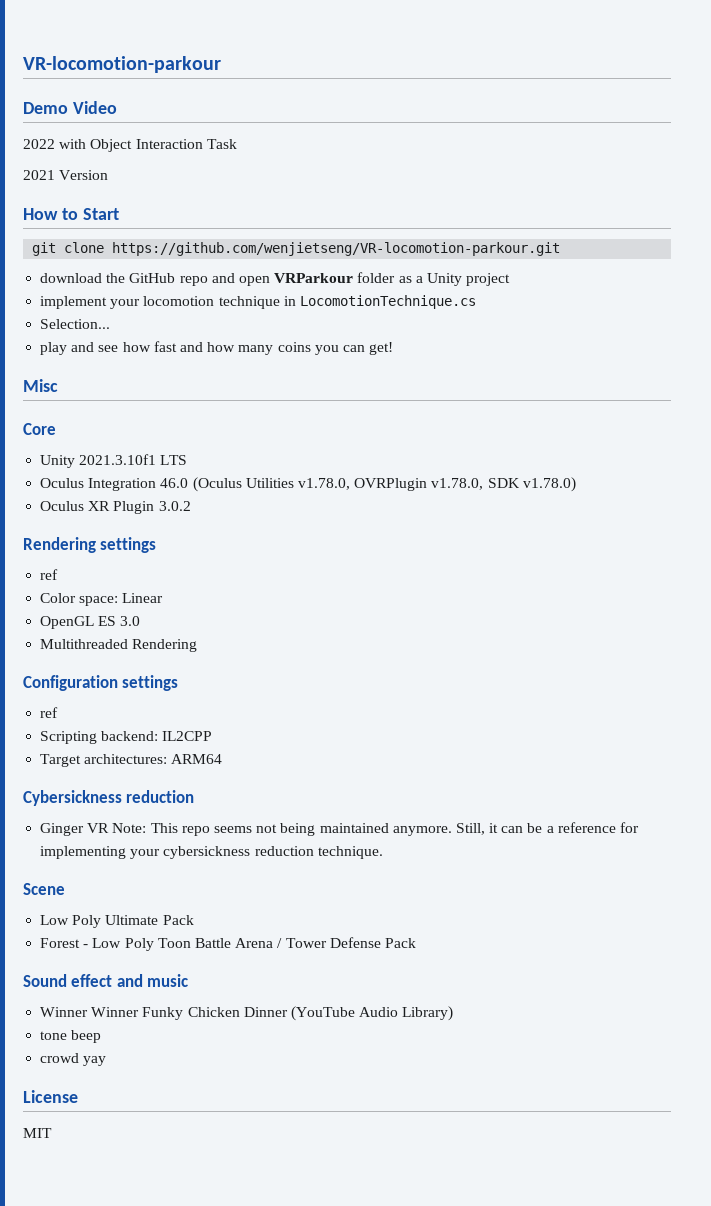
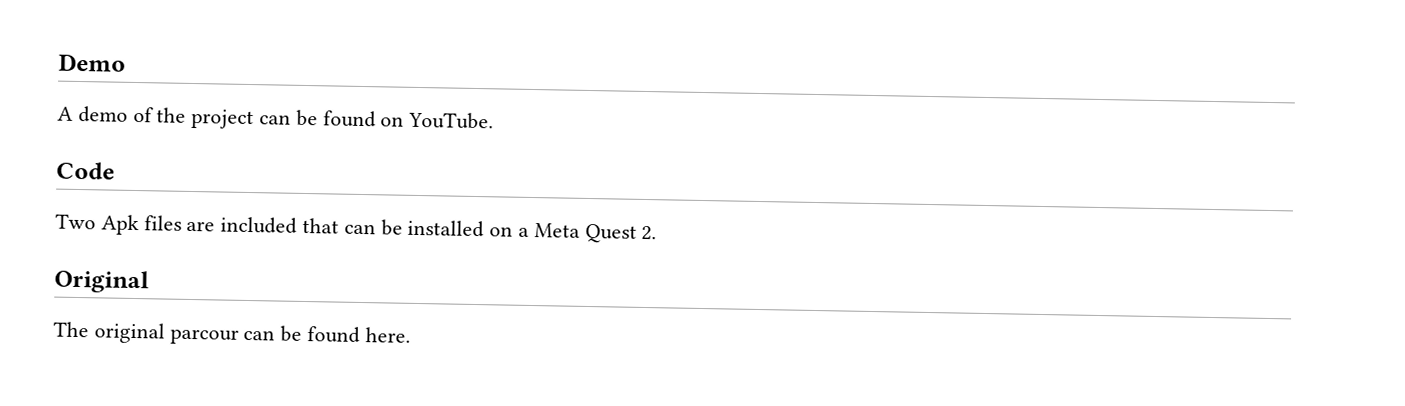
[23,56,221,73] [23,101,117,114] [23,139,237,152] [23,170,109,180] [23,208,119,220] [32,242,561,256] [40,272,511,286] [40,295,476,309] [40,319,111,329] [40,341,394,355] [23,379,58,392] [23,423,56,435] [40,454,188,468] [40,477,576,492] [40,501,191,514] [23,537,157,553] [40,569,59,580] [40,593,164,606] [40,616,141,629] [40,639,198,652] [23,675,179,691] [40,707,59,718] [40,731,213,744] [40,754,223,767] [23,790,195,806] [40,822,640,836] [40,846,383,859] [23,883,65,895] [40,915,194,928] [40,937,416,951] [23,974,189,987] [40,1006,454,1021] [40,1030,102,1043] [40,1053,107,1066] [23,1090,78,1103] [23,1128,52,1138] VR-locomotion-parkour // Demo Video // 2022 with Object Interaction Task // 2021 Version // How to Start // git clone https://github.com/wenjietseng/VR-locomotion-parkour.git // download the GitHub repo and open VRParkour folder as a Unity project // implement your locomotion technique in LocomotionTechnique.cs // Selection... // play and see how fast and how many coins you can get! // Misc // Core // Unity 2021.3.10f1 LTS // Oculus Integration 46.0 (Oculus Utilities v1.78.0, OVRPlugin v1.78.0, SDK v1.78.0) // Oculus XR Plugin 3.0.2 // Rendering settings // ref // Color space: Linear // OpenGL ES 3.0 // Multithreaded Rendering // Configuration settings // ref // Scripting backend: IL2CPP // Target architectures: ARM64 // Cybersickness reduction // Ginger VR Note: This repo seems not being maintained anymore. Still, it can be a reference for implementing your cybersickness reduction technique. // Scene // Low Poly Ultimate Pack // Forest - Low Poly Toon Battle Arena / Tower Defense Pack // Sound effect and music // Winner Winner Funky Chicken Dinner (YouTube Audio Library) // tone beep // crowd yay // License // MIT -> [58,53,126,72] [57,105,495,130] [56,161,115,180] [55,213,658,244] [54,269,149,294] [53,321,411,345] Demo // A demo of the project can be found on YouTube. // Code // Two Apk files are included that can be installed on a Meta Quest 2. // Original // The original parcour can be found here.

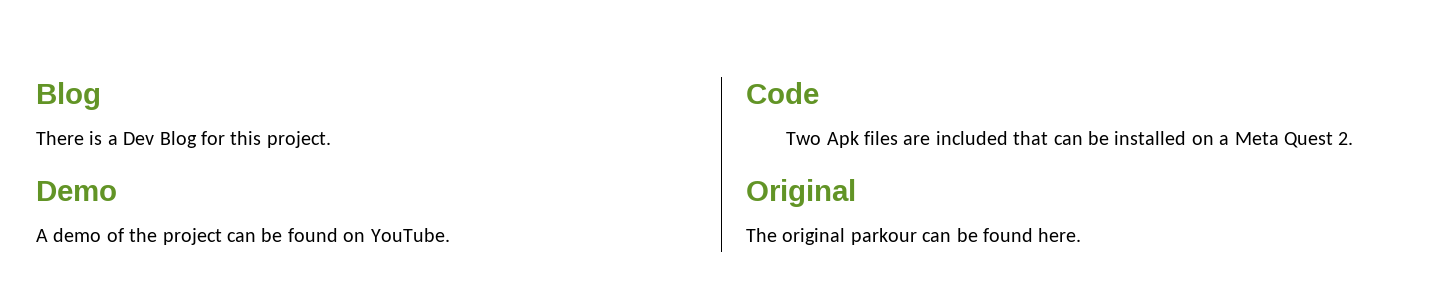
(58, 62) none -> [36,82,101,110] [36,131,331,148] Blog // There is a Dev Blog for this project. //
[169,328,239,345] parcour -> [850,228,917,245] parkour

